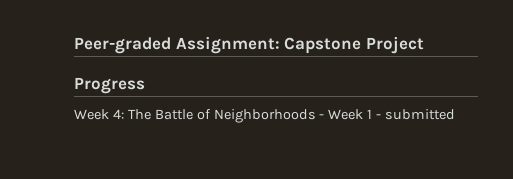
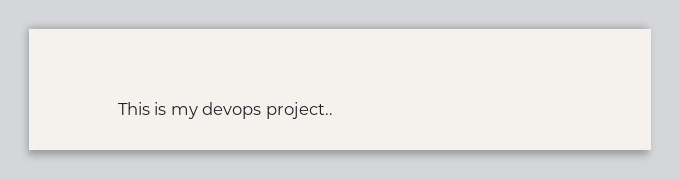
[74,36,424,54] [74,77,145,94] [74,109,456,123] Peer-graded Assignment: Capstone Project // Progress // Week 4: The Battle of Neighborhoods - Week 1 - submitted -> [118,102,333,119] This is my devops project..

